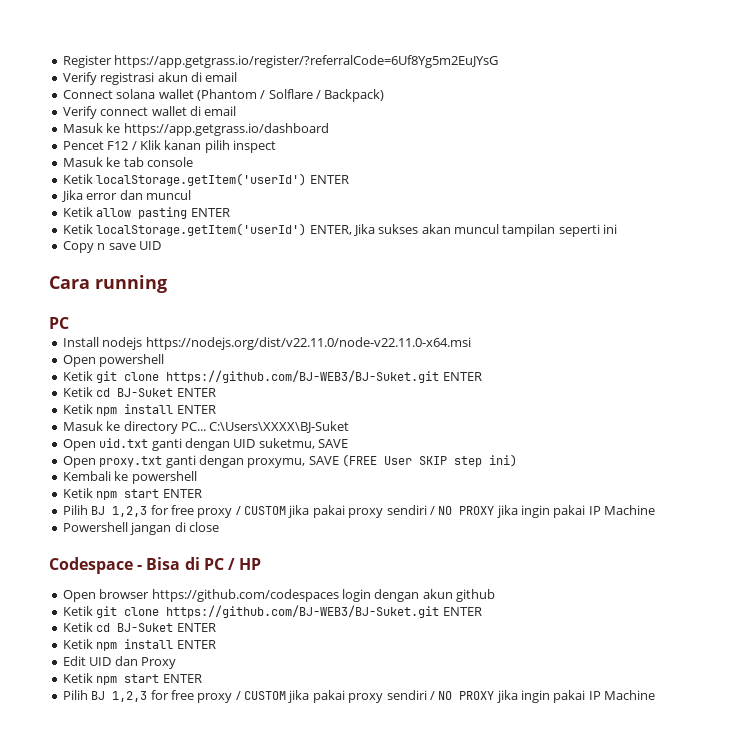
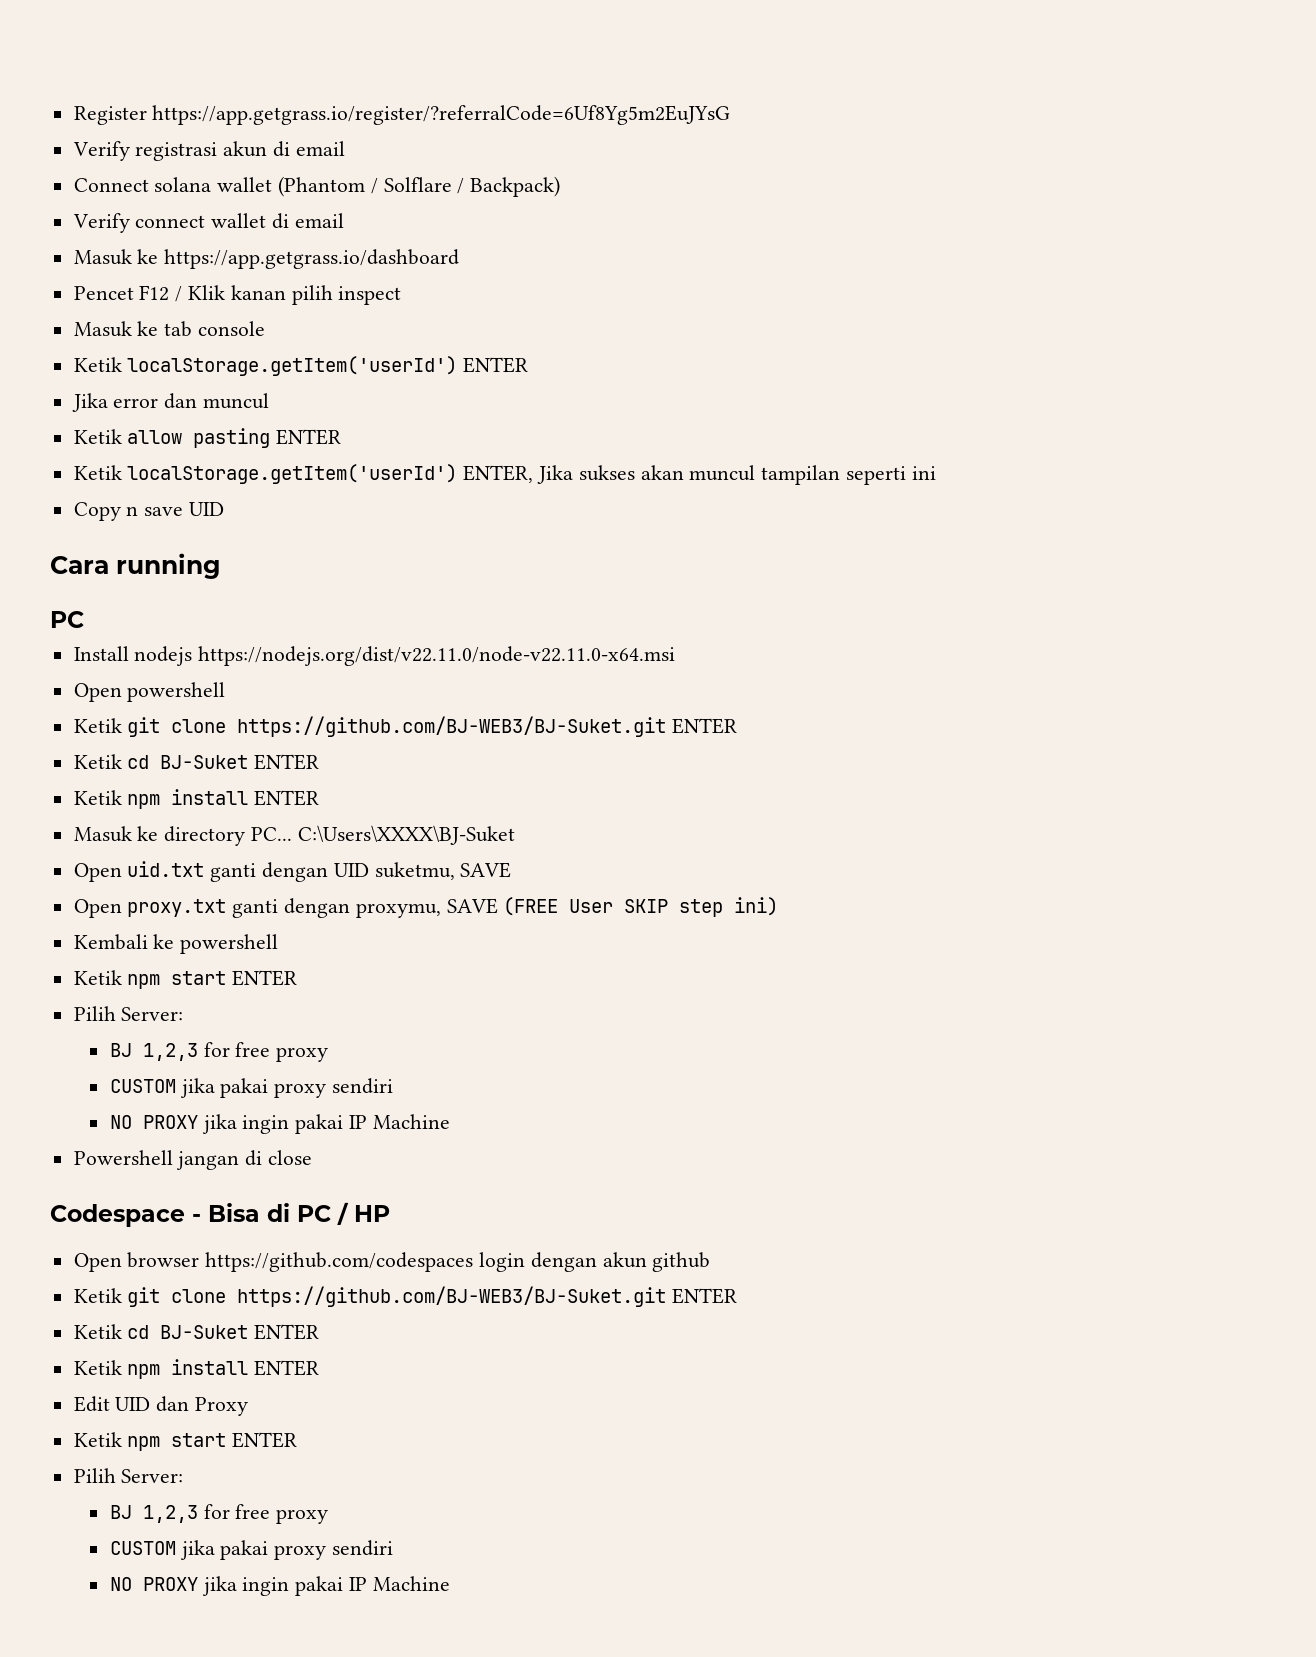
[91,505,435,518] BJ 1,2,3 for free proxy / CUSTOM jika pakai proxy sendiri / -> [121,1007,184,1021] [109,1042,329,1062] [109,1078,394,1098] Server: // BJ 1,2,3 for free proxy // CUSTOM jika pakai proxy sendiri //
[91,690,435,703] BJ 1,2,3 for free proxy / CUSTOM jika pakai proxy sendiri / -> [121,1469,184,1483] [109,1504,329,1524] [109,1540,394,1560] Server: // BJ 1,2,3 for free proxy // CUSTOM jika pakai proxy sendiri //

